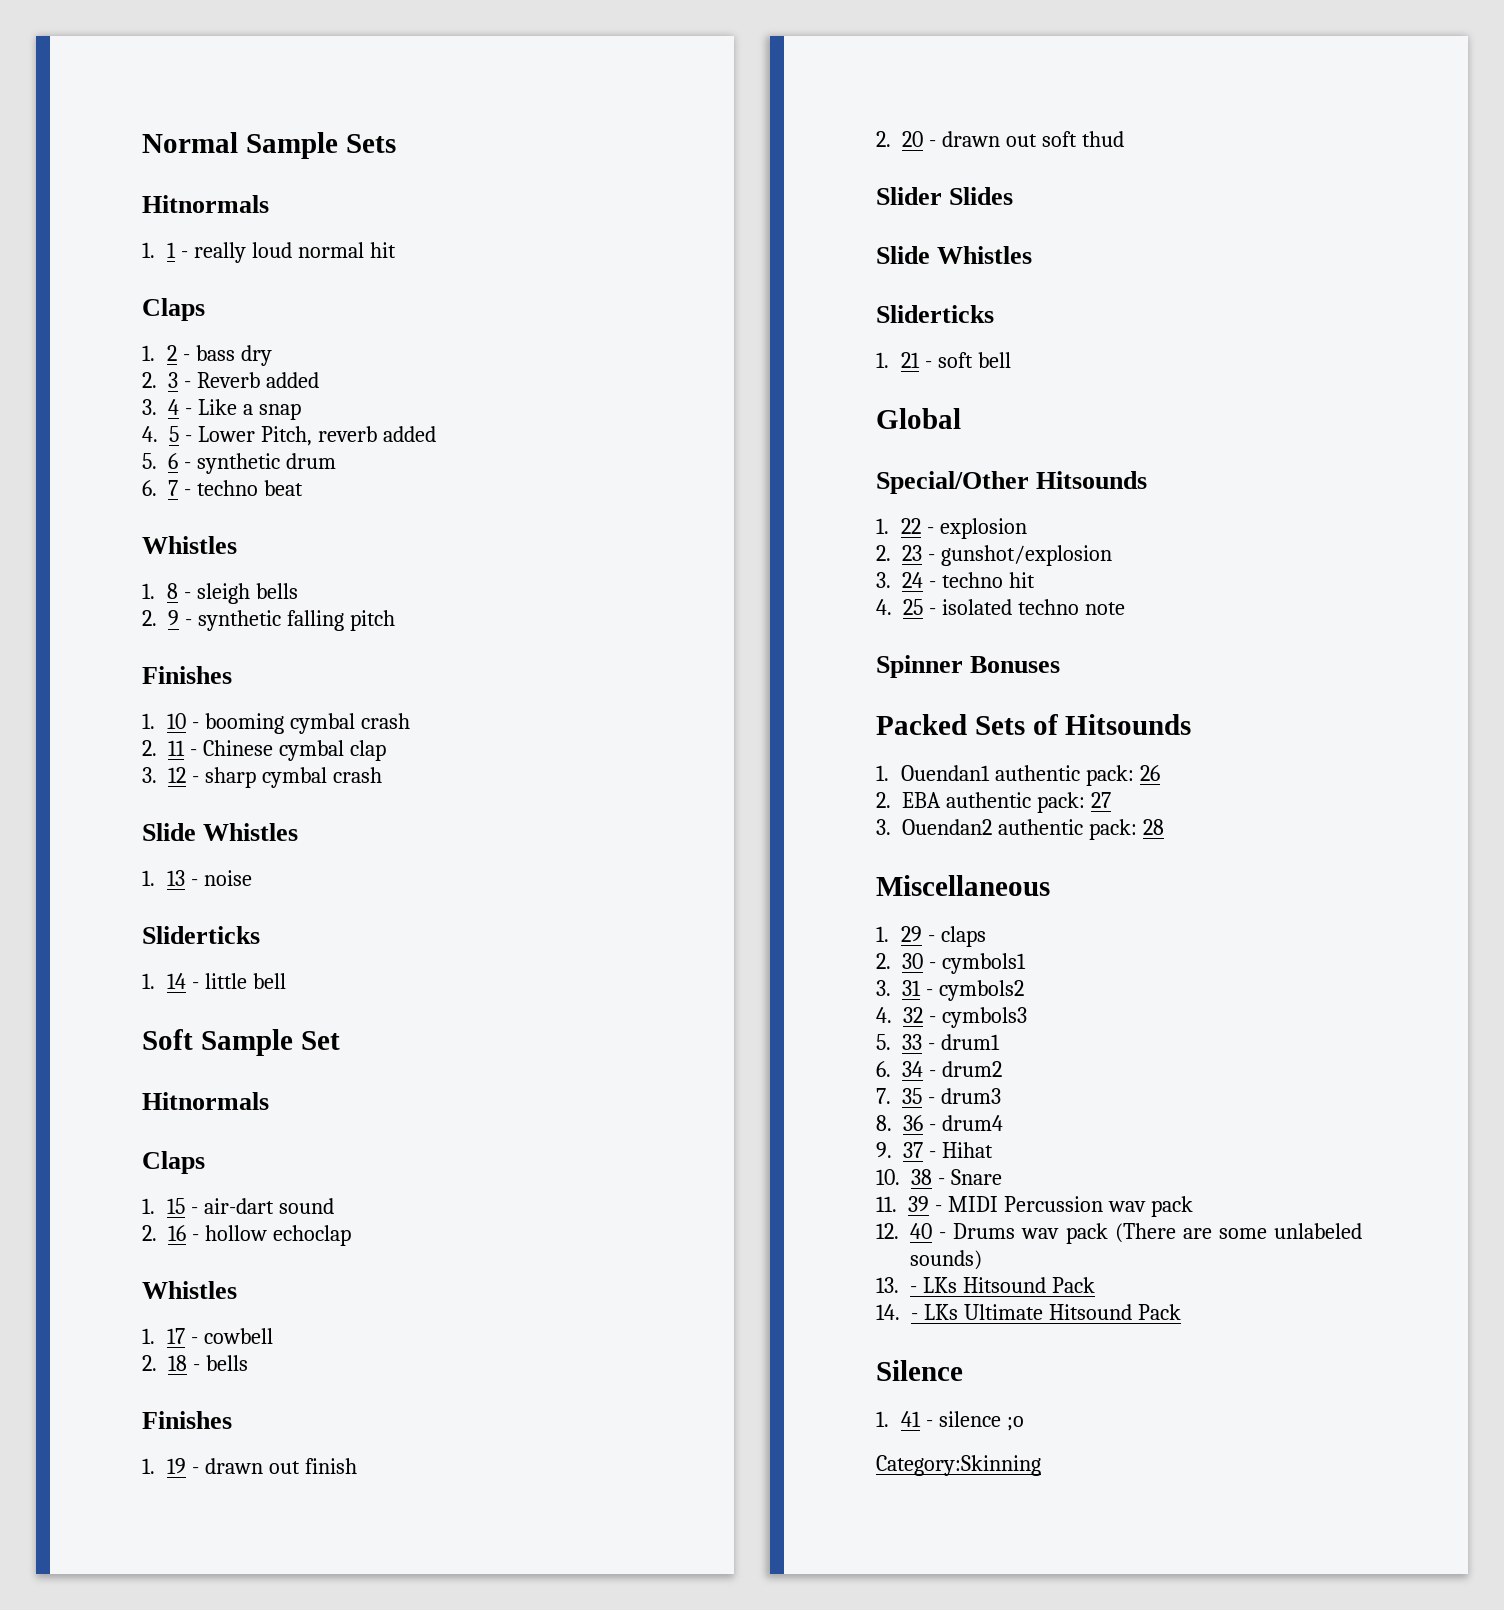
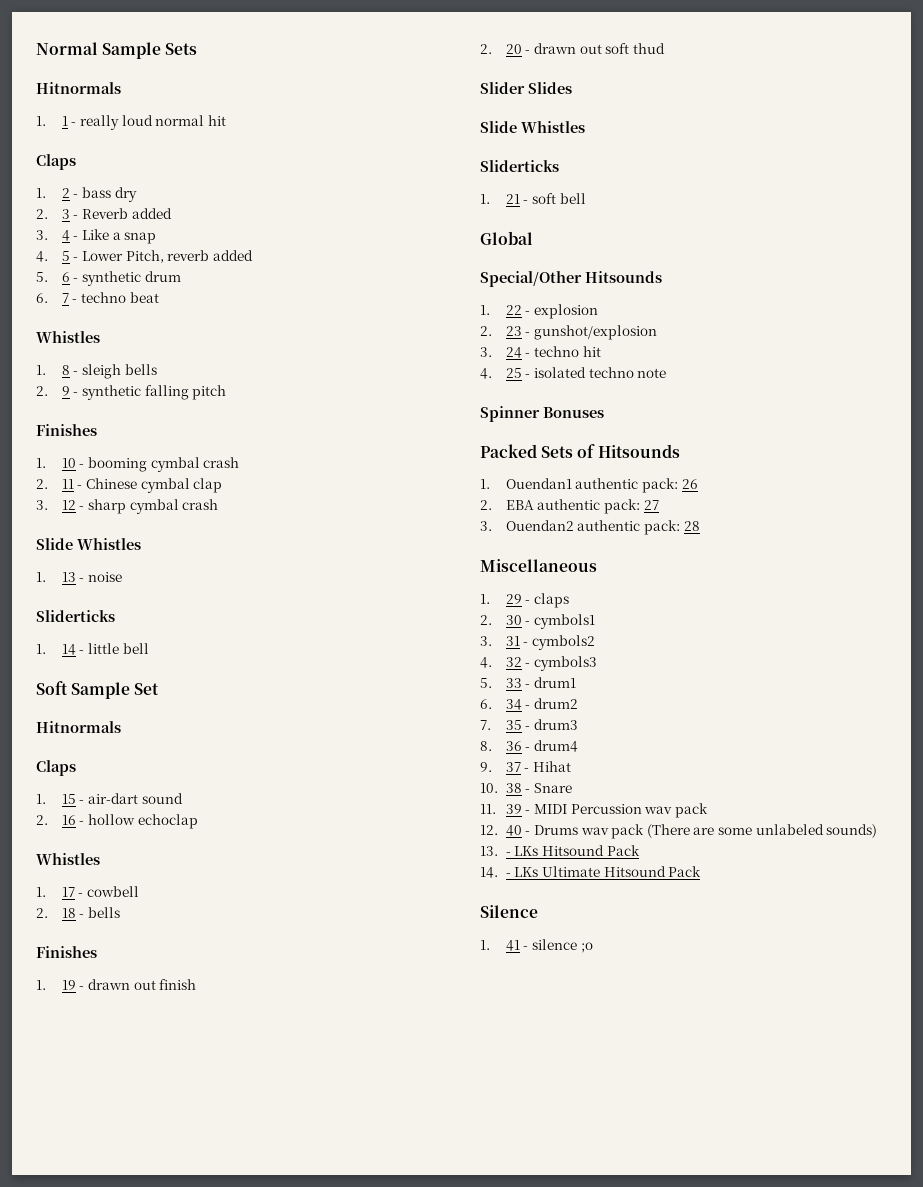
[876,1455,1041,1476] // Category:Skinning -> (593, 947) none

